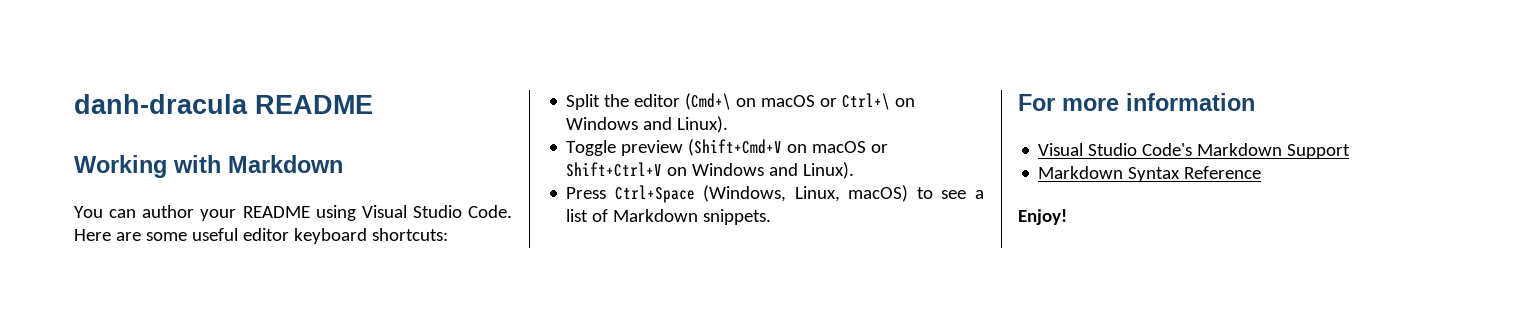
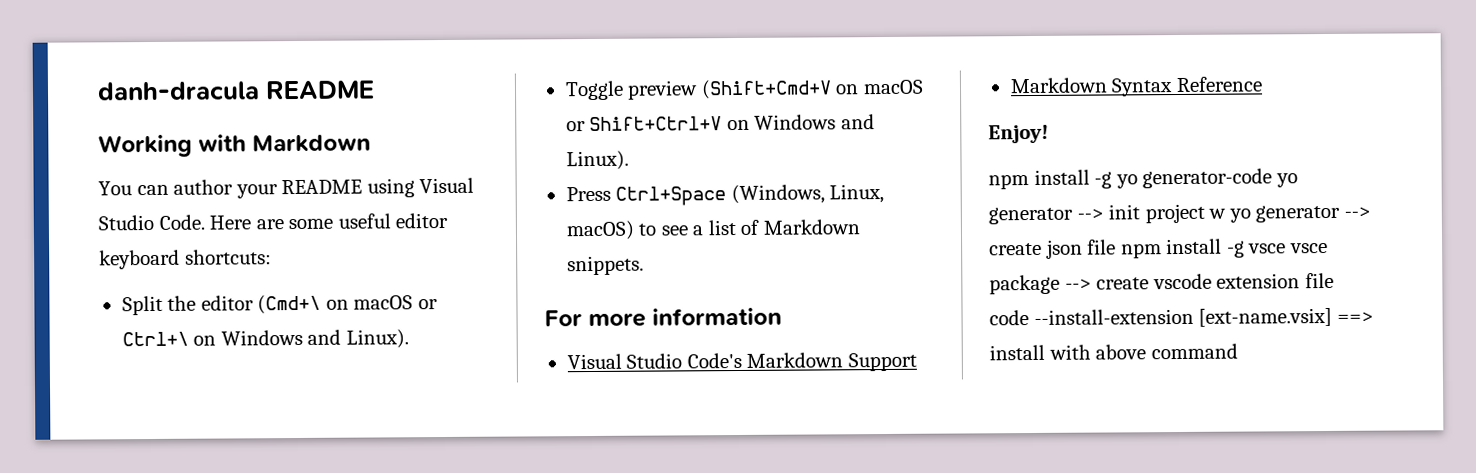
(1067, 217) none -> [988,168,1298,190] [988,203,1371,225] [989,238,1328,259] [989,272,1334,295] [989,307,1374,327] [989,343,1238,361] // npm install -g yo generator-code yo generator --> init project w yo generator --> create json file npm install -g vsce vsce package --> create vscode extension file code --install-extension [ext-name.vsix] ==> install with above command

